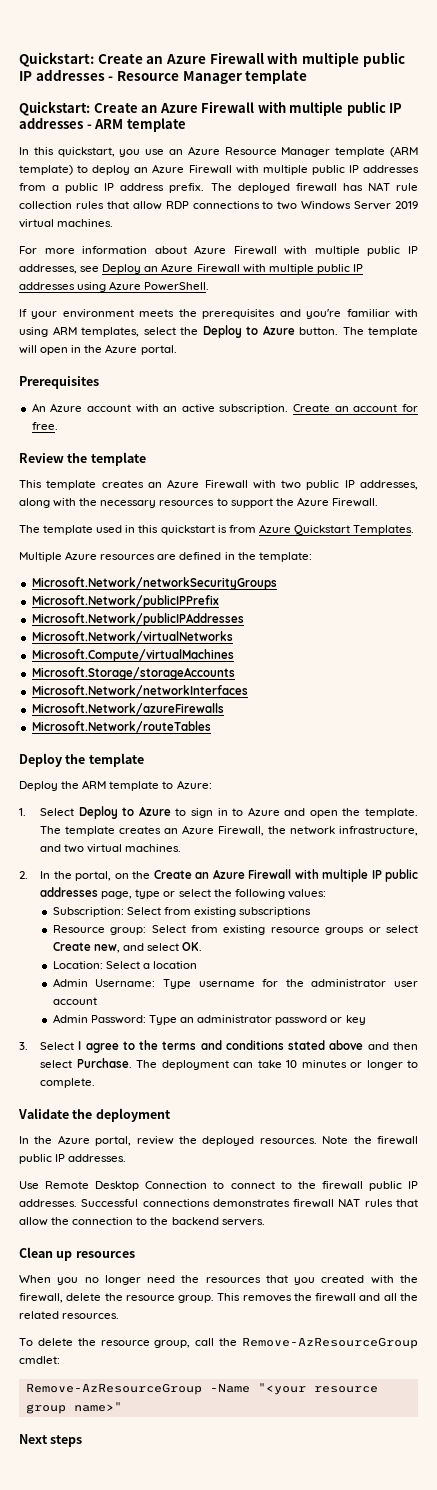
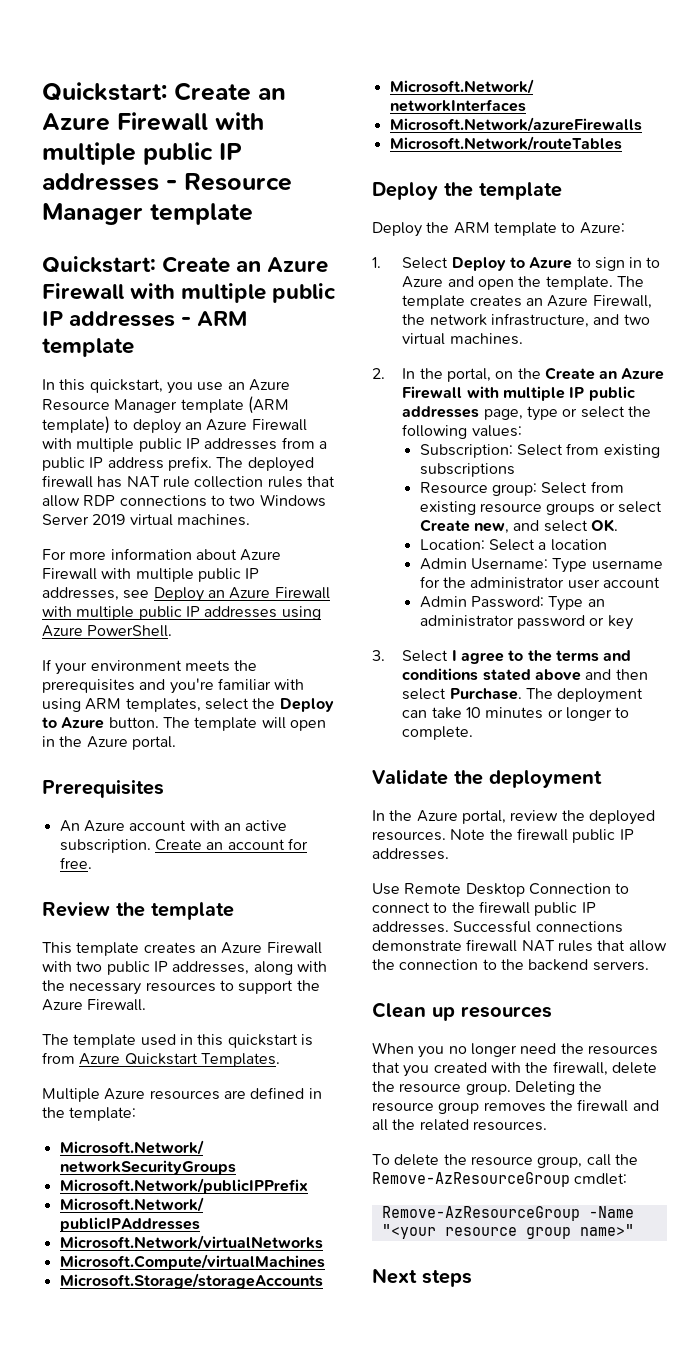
[212,1199,290,1207] demonstrates -> [372,940,462,952] demonstrate
[217,1293,241,1301] This -> [514,1081,603,1095] [372,1102,480,1114] Deleting the resource group

